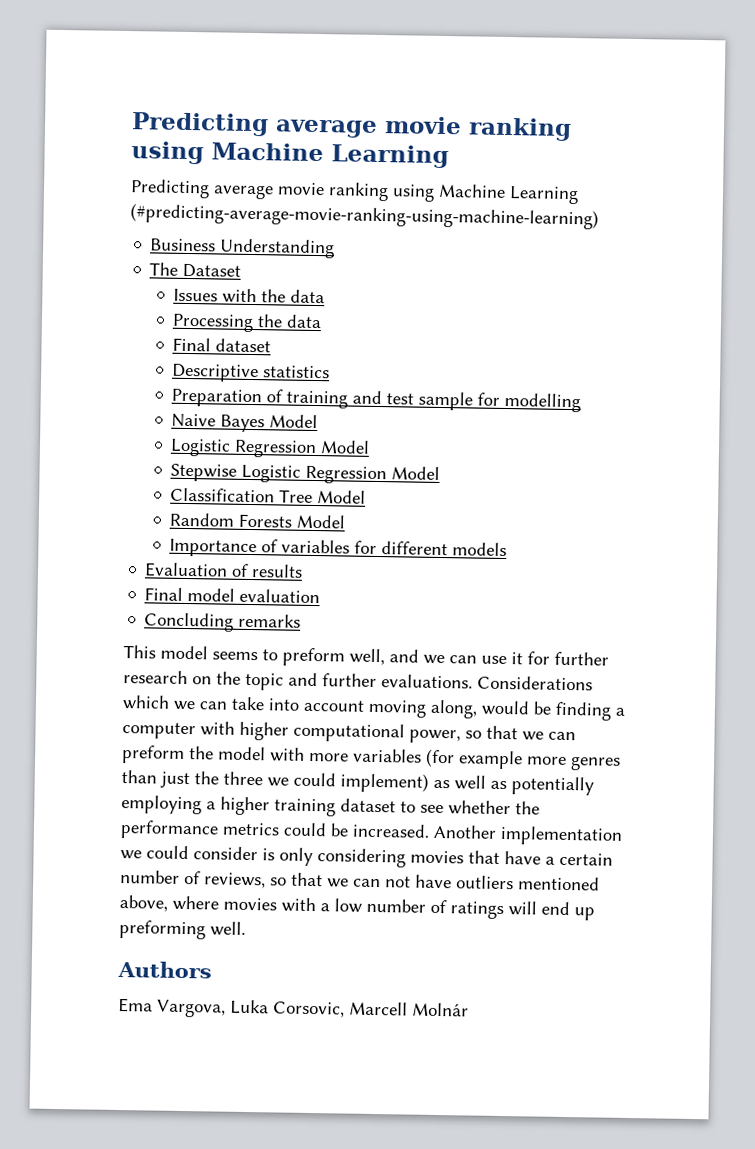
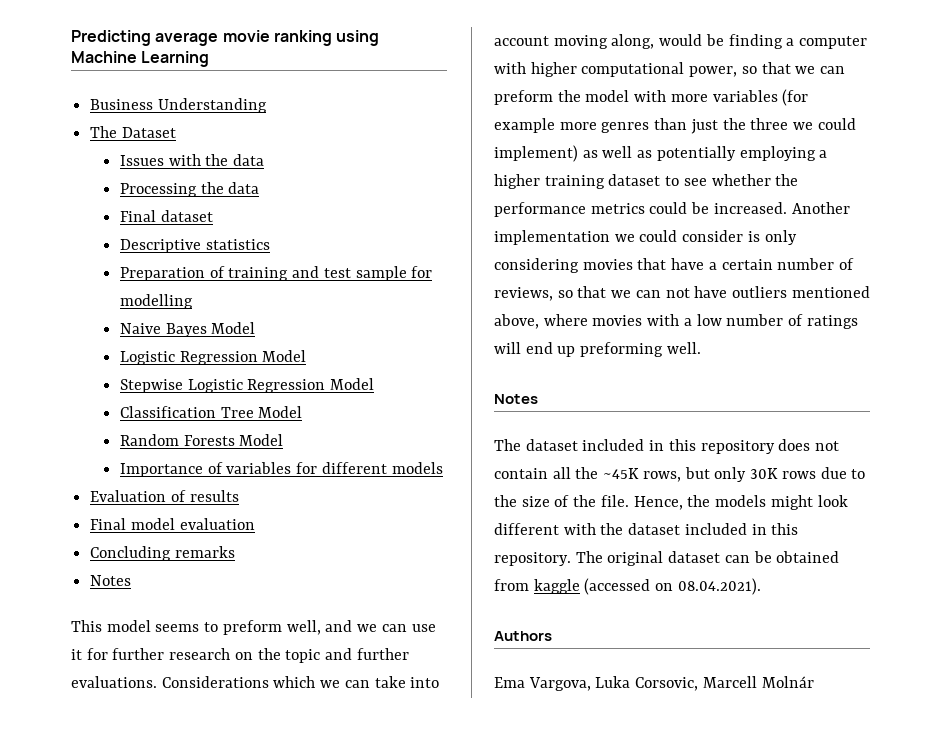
[131,112,572,141] [131,141,449,169] [130,179,579,205] [130,203,599,230] Predicting average movie ranking using Machine Learning // Predicting average movie ranking using Machine Learning (#predicting-average-movie-ranking-using-machine-learning) -> [71,30,380,46] [71,51,210,67] Predicting average movie ranking using Machine Learning
(302, 620) none -> [90,575,132,586] // Notes
(246, 928) none -> [494,394,538,404] [494,439,840,454] [494,467,866,482] [494,495,848,510] [494,523,799,535] [494,551,840,566] [494,578,761,595] // Notes // The dataset included in this repository does not contain all the ~45K rows, but only 30K rows due to the size of the file. Hence, the models might look different with the dataset included in this repository. The original dataset can be obtained from kaggle (accessed on 08.04.2021).

